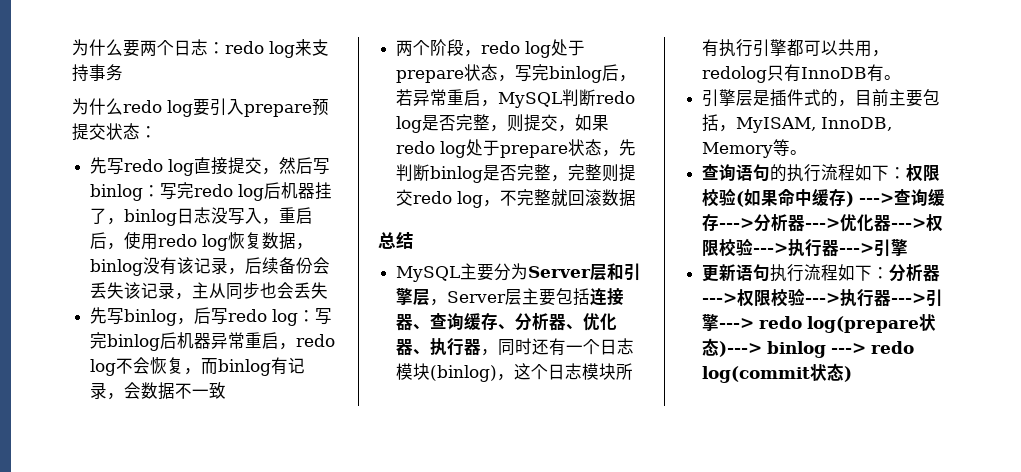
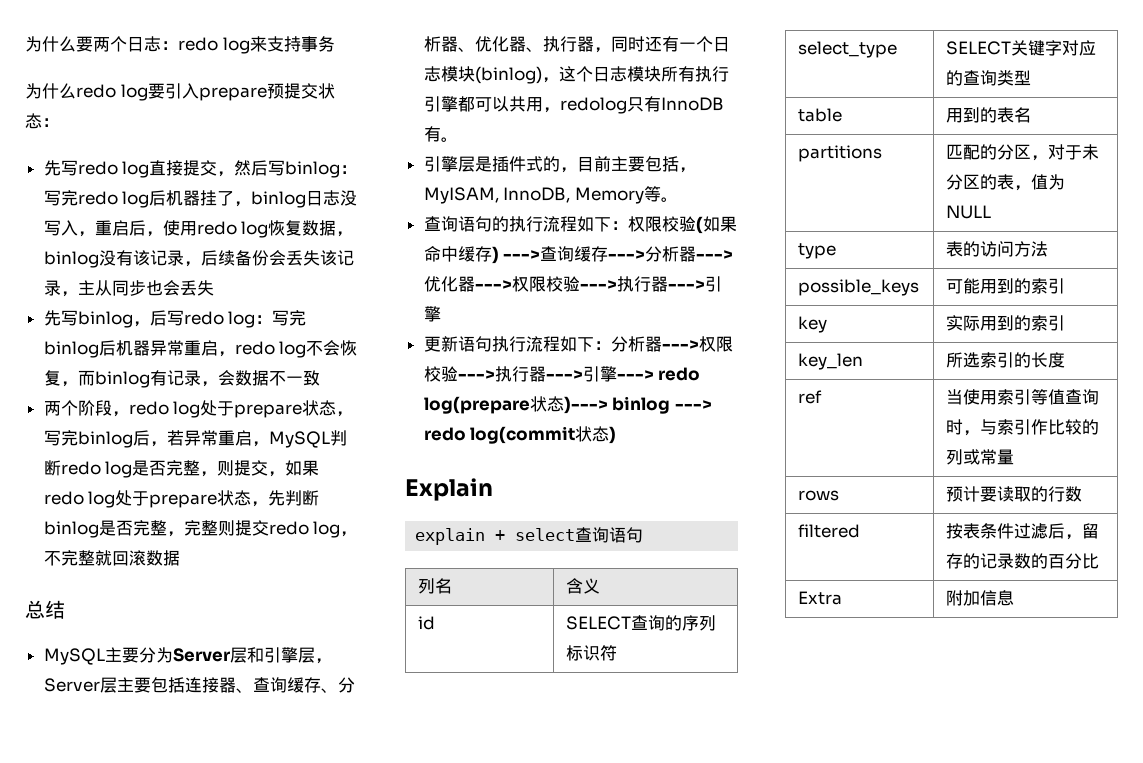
(853, 374) none -> [405,478,493,501] [415,527,644,545] [418,578,453,594] [566,578,601,594] [418,616,436,630] [566,615,717,631] [566,645,618,661] [798,41,898,58] [946,40,1097,56] [946,70,1032,86] [798,108,843,122] [946,107,1032,123] [798,145,883,162] [946,144,1100,161] [946,174,1066,191] [946,205,992,219] [798,243,837,259] [946,241,1049,257] [798,279,920,296] [946,278,1066,294] [798,316,828,333] [946,315,1066,331] [798,353,864,370] [946,352,1066,368] [798,390,823,404] [946,389,1100,405] [946,419,1100,436] [946,449,1015,465] [798,490,840,501] [946,486,1083,502] [798,524,861,538] [946,523,1100,540] [946,553,1100,569] [798,591,843,605] [946,590,1015,606] // Explain // explain + select查询语句 // 列名 | 含义 // id | SELECT查询的序列标识符 // select_type | SELECT关键字对应的查询类型 // table | 用到的表名 // partitions | 匹配的分区，对于未分区的表，值为NULL // type | 表的访问方法 // possible_keys | 可能用到的索引 // key | 实际用到的索引 // key_len | 所选索引的长度 // ref | 当使用索引等值查询时，与索引作比较的列或常量 // rows | 预计要读取的行数 // filtered | 按表条件过滤后，留存的记录数的百分比 // Extra | 附加信息

